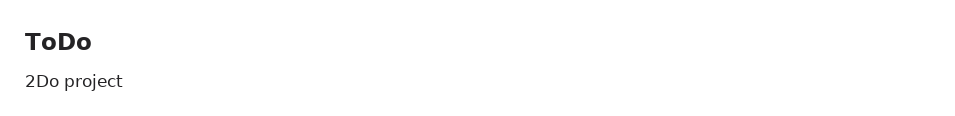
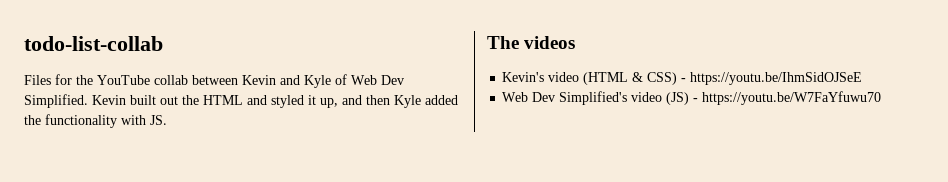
[25,33,92,50] [25,74,123,91] ToDo // 2Do project -> [24,36,163,51] [24,74,404,88] [24,94,458,108] [24,114,167,128] [487,36,576,49] [502,72,863,85] [502,91,882,105] todo-list-collab // Files for the YouTube collab between Kevin and Kyle of Web Dev Simplified. Kevin built out the HTML and styled it up, and then Kyle added the functionality with JS. // The videos // Kevin's video (HTML & CSS) - https://youtu.be/IhmSidOJSeE // Web Dev Simplified's video (JS) - https://youtu.be/W7FaYfuwu70

